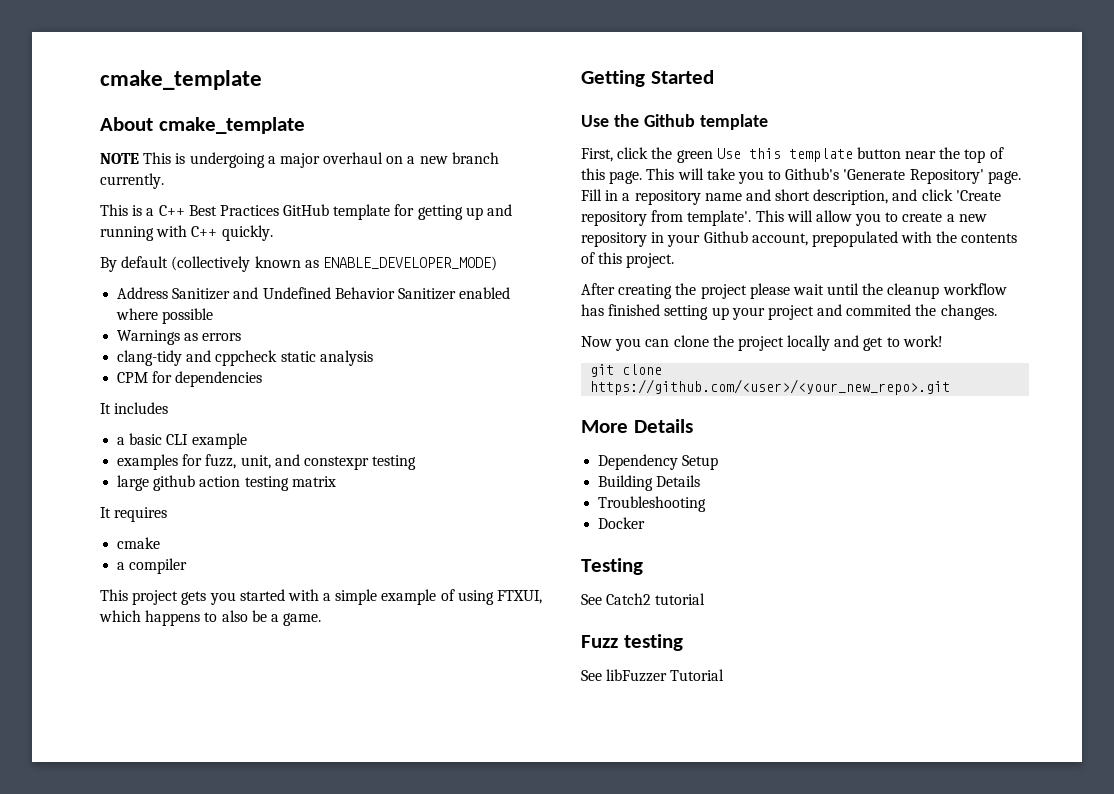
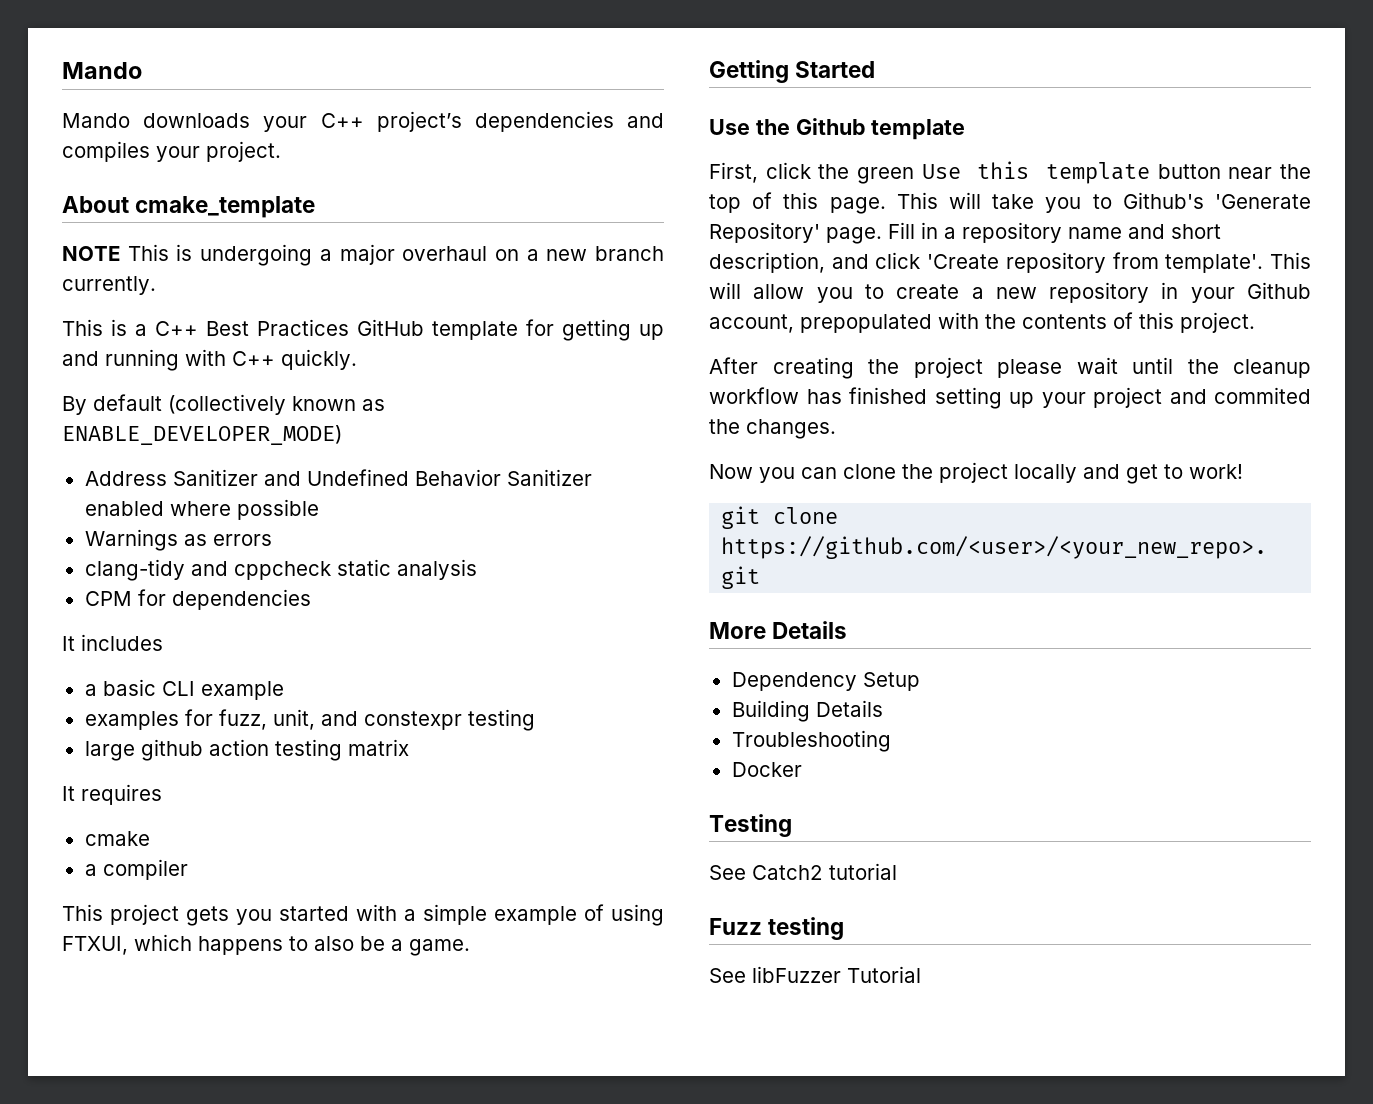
[100,70,262,90] cmake_template -> [62,62,142,79] [62,111,664,132] [62,141,281,162] Mando // Mando downloads your C++ project’s dependencies and compiles your project.

